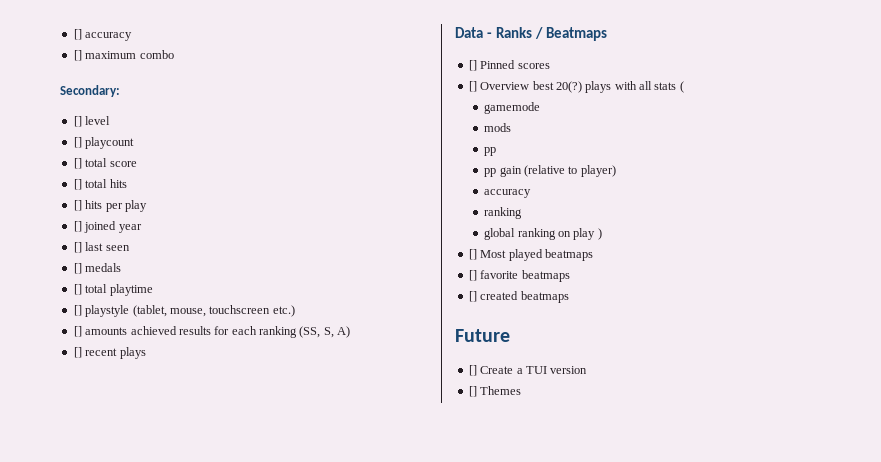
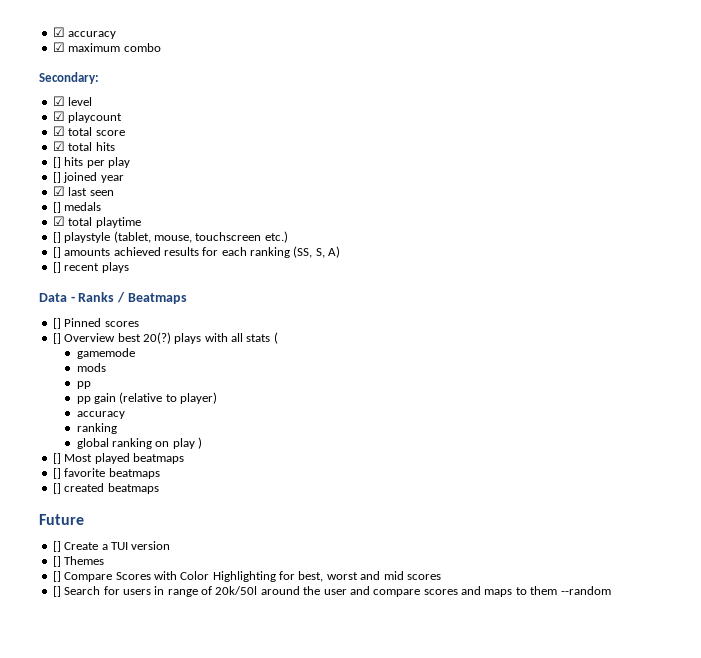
[73,29,133,41] [73,50,82,61] [] accuracy // [] -> [52,27,117,39] [52,42,65,52] ☑ accuracy // ☑
[73,116,82,127] [] -> [52,96,65,106] ☑
[73,137,82,148] [] -> [52,111,65,121] ☑
[73,158,82,169] [] -> [52,126,65,136] ☑
[73,179,82,190] [] -> [52,141,65,151] ☑
[73,242,82,253] [] -> [52,186,65,196] ☑
[73,284,82,295] [] -> [52,216,65,226] ☑
(522, 390) none -> [52,571,441,582] [52,586,611,597] // [] Compare Scores with Color Highlighting for best, worst and mid scores // [] Search for users in range of 20k/50l around the user and compare scores and maps to them --random

